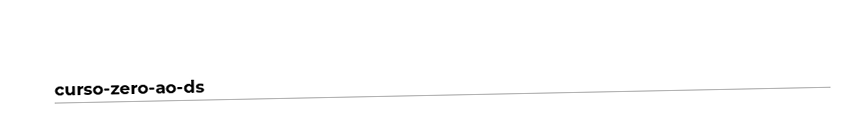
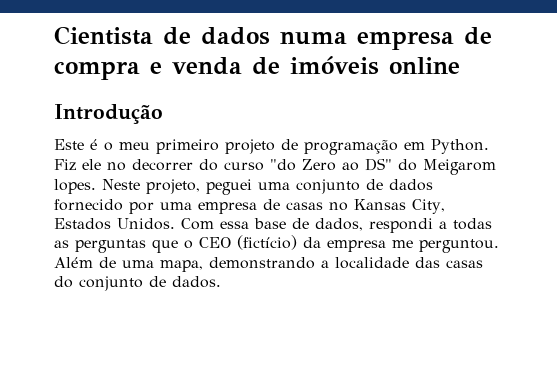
[54,79,205,96] curso-zero-ao-ds -> [54,26,492,50] [54,56,460,80] [54,104,163,124] [54,139,489,155] [54,158,496,175] [54,179,433,195] [54,199,445,214] [54,218,492,233] [54,235,499,253] [54,257,483,272] [54,276,221,291] Cientista de dados numa empresa de compra e venda de imóveis online // Introdução // Este é o meu primeiro projeto de programação em Python. Fiz ele no decorrer do curso "do Zero ao DS" do Meigarom lopes. Neste projeto, peguei uma conjunto de dados fornecido por uma empresa de casas no Kansas City, Estados Unidos. Com essa base de dados, respondi a todas as perguntas que o CEO (fictício) da empresa me perguntou. Além de uma mapa, demonstrando a localidade das casas do conjunto de dados.

